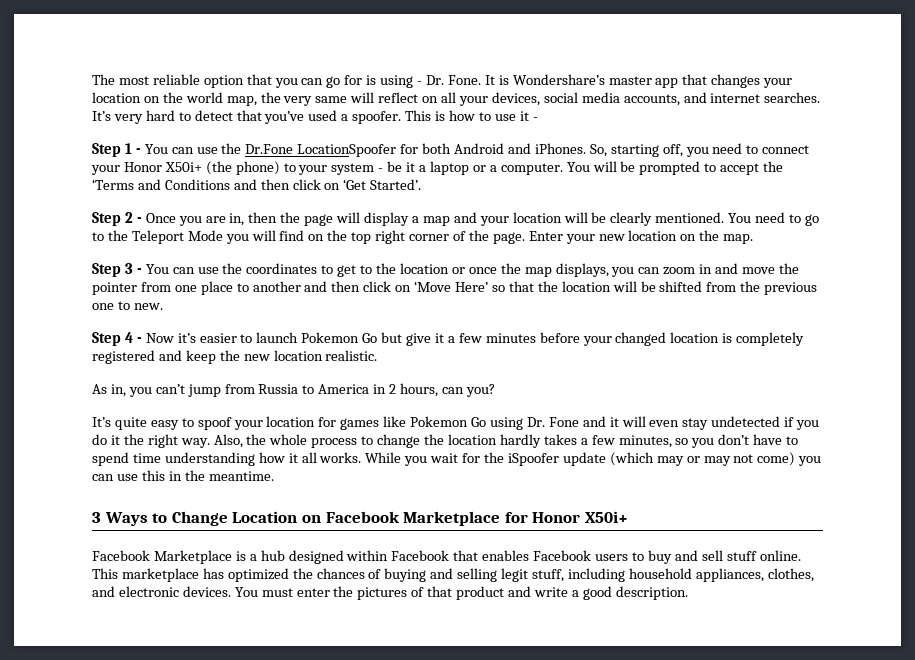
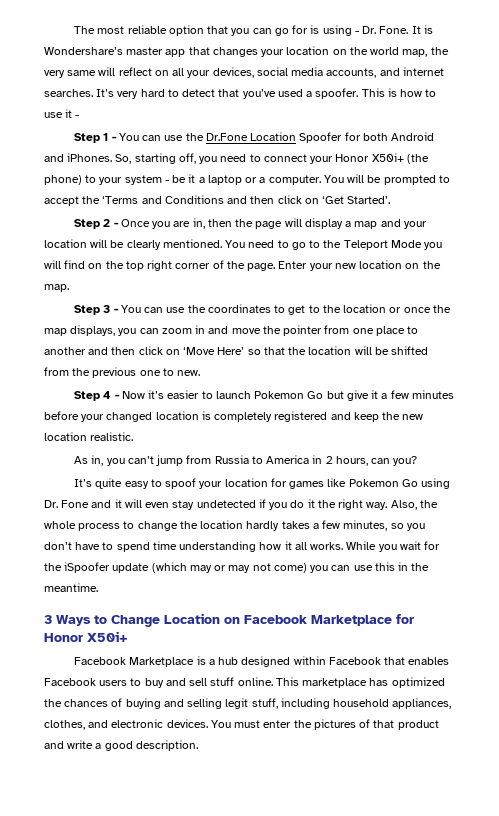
[297,144,397,157] LocationSpoofer -> [250,132,343,143] Location Spoofer

